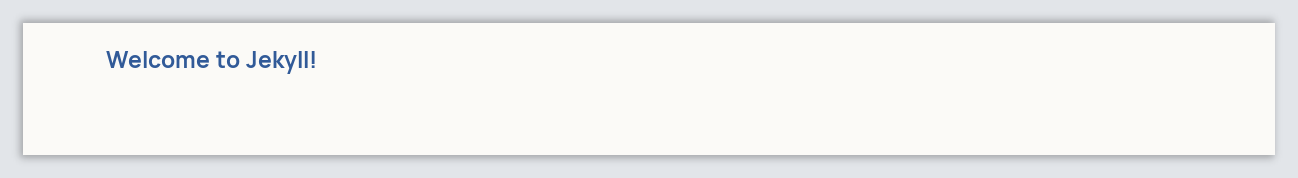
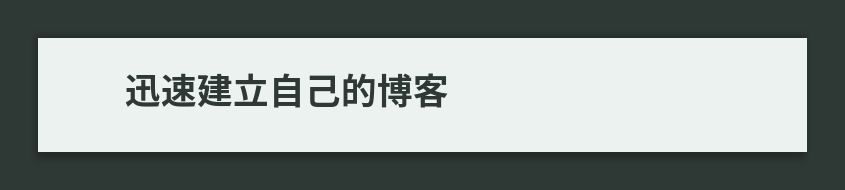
[106,51,318,74] Welcome to Jekyll! -> [125,73,449,108] 迅速建立自己的博客

